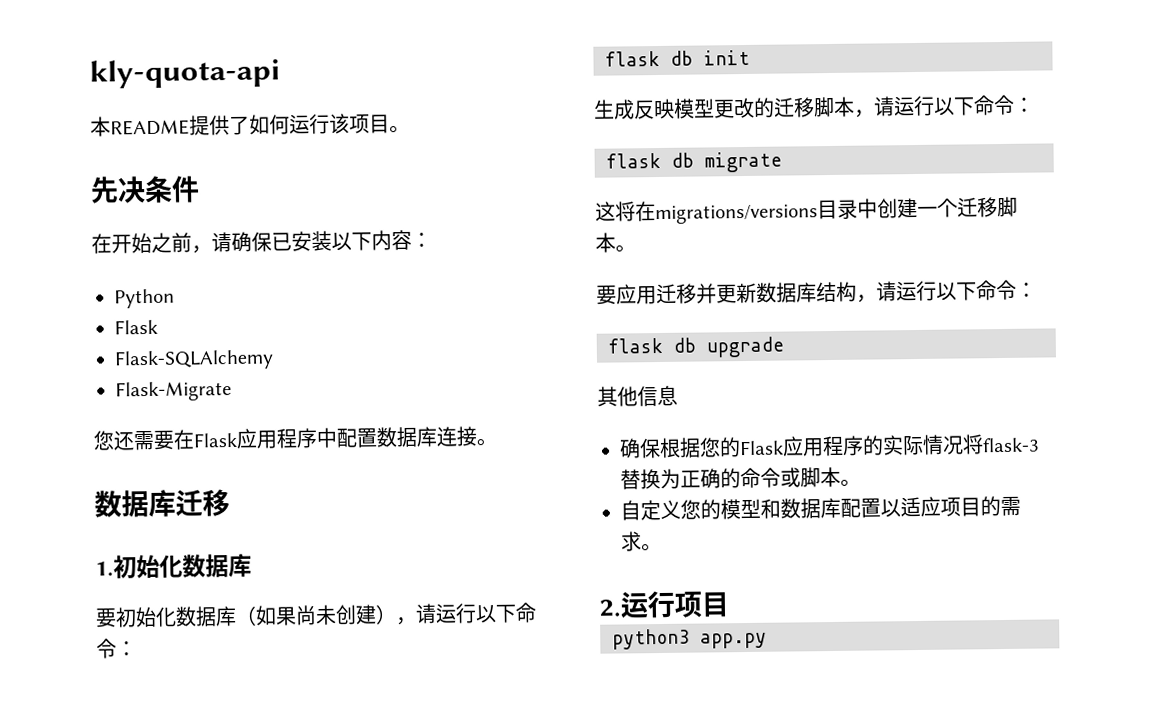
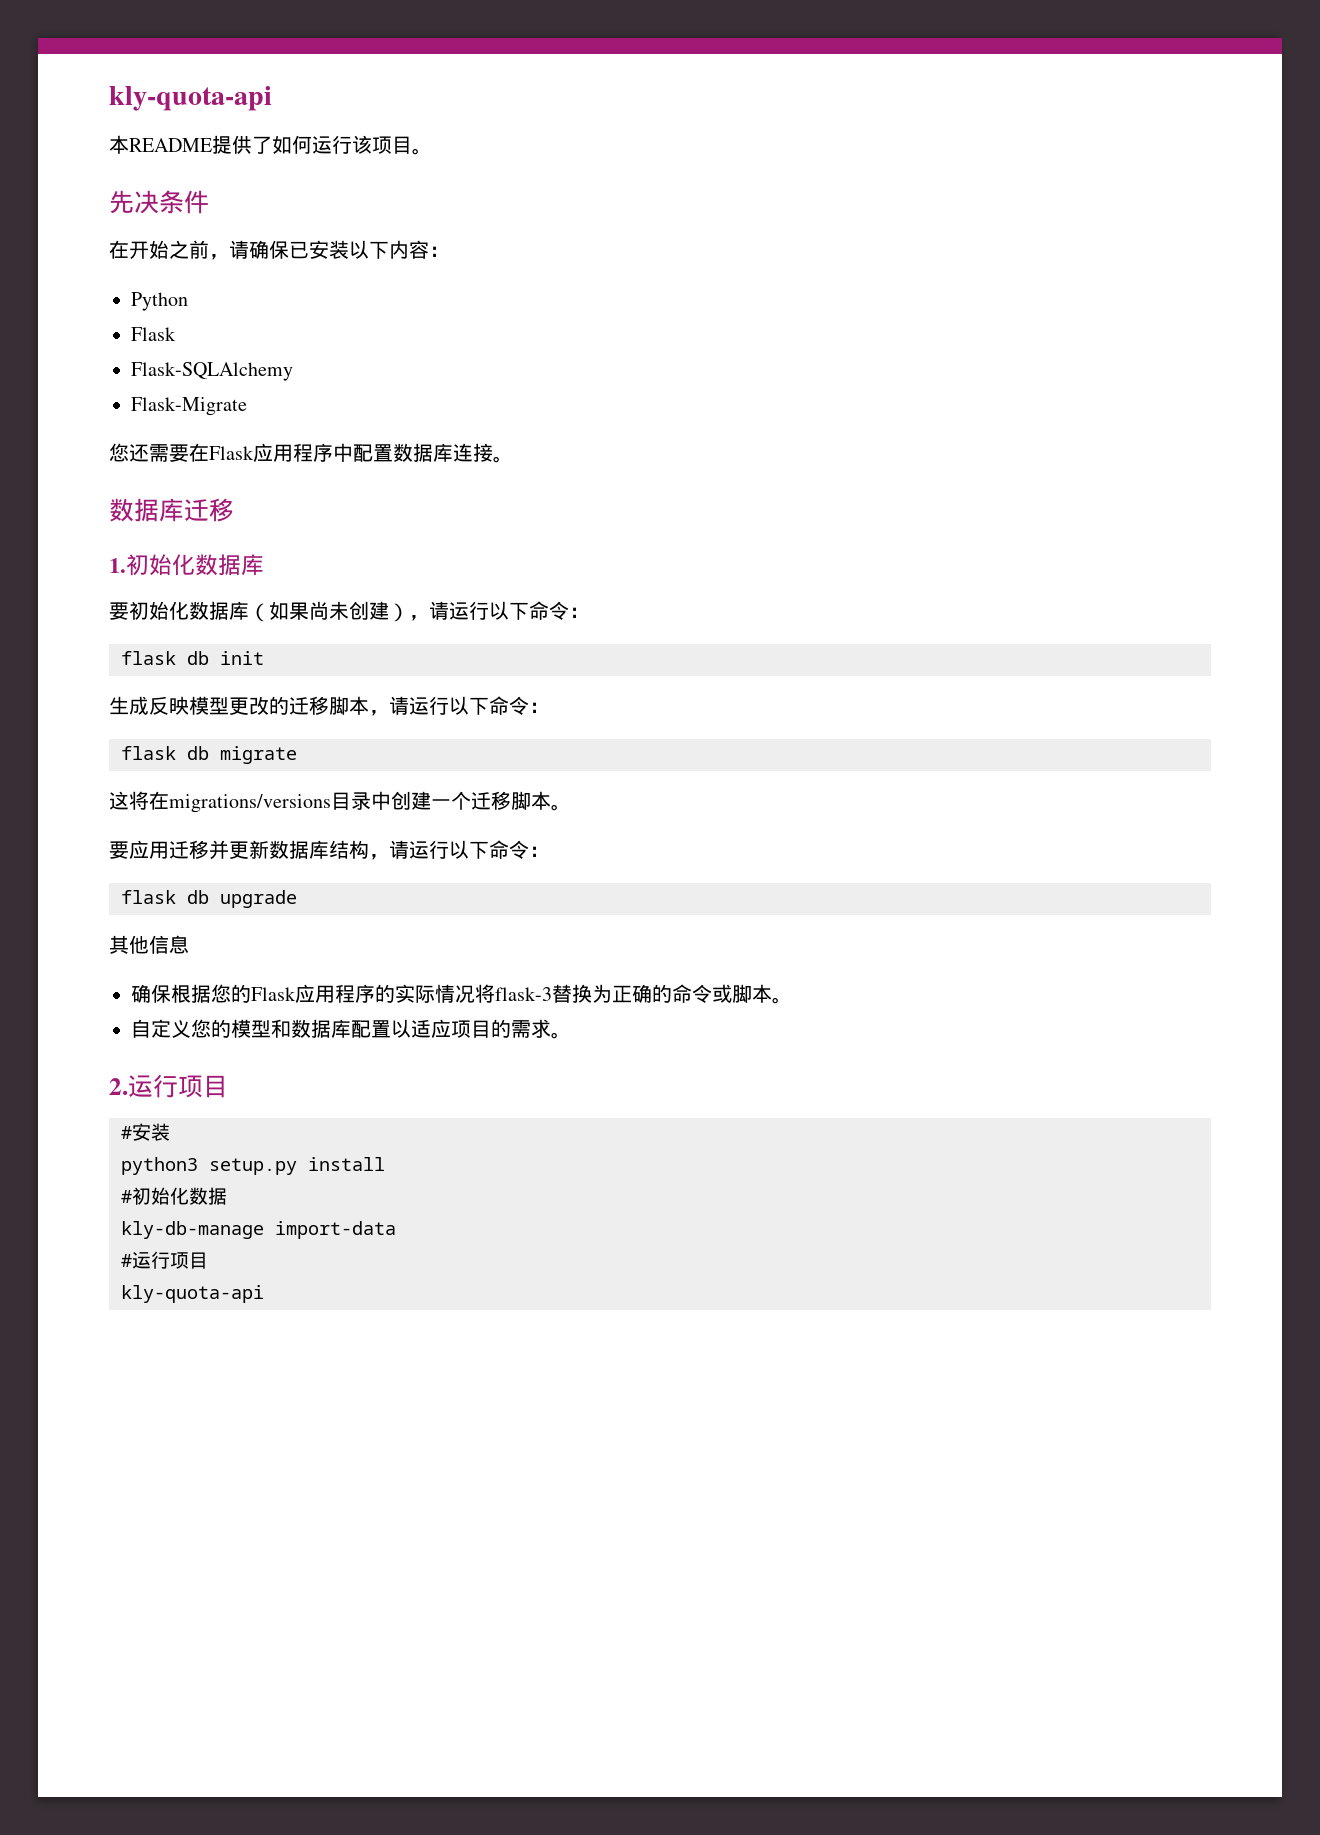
(730, 605) none -> [121,1123,170,1141] // #安装
[700,632,767,649] app.py -> [209,1157,385,1175] [121,1187,227,1205] [121,1221,396,1239] [121,1251,208,1269] [121,1285,264,1303] setup.py install // #初始化数据 // kly-db-manage import-data // #运行项目 // kly-quota-api

